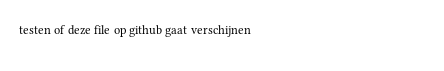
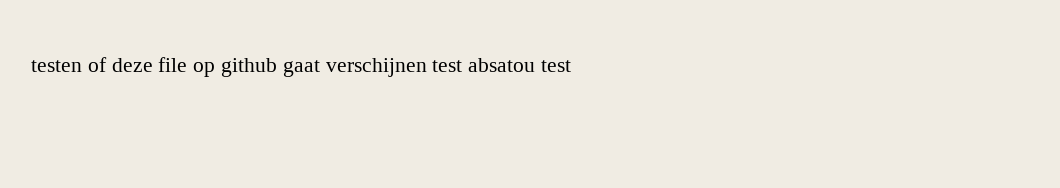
(251, 31) none -> [432,58,572,72] test absatou test

